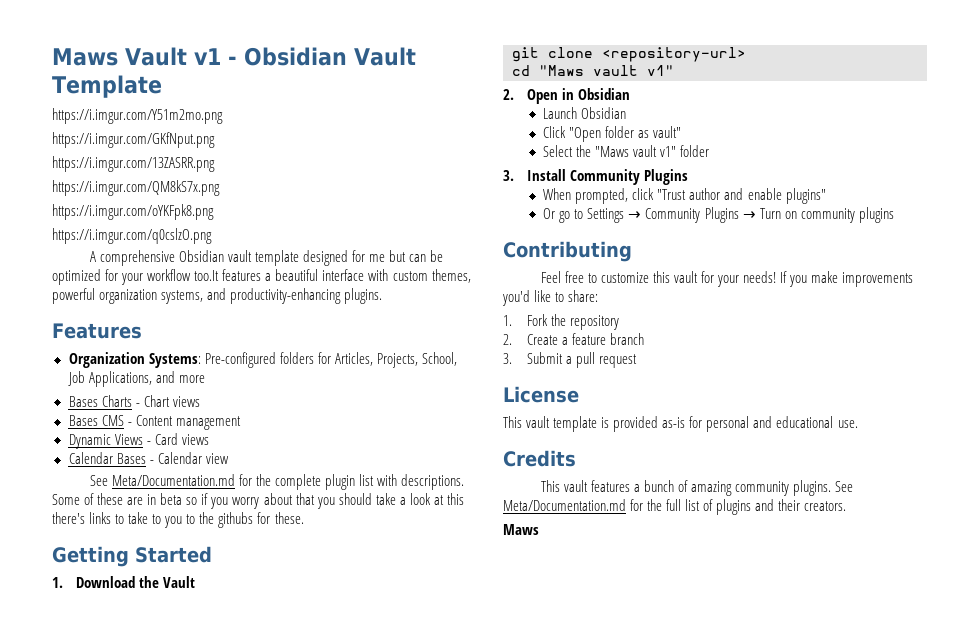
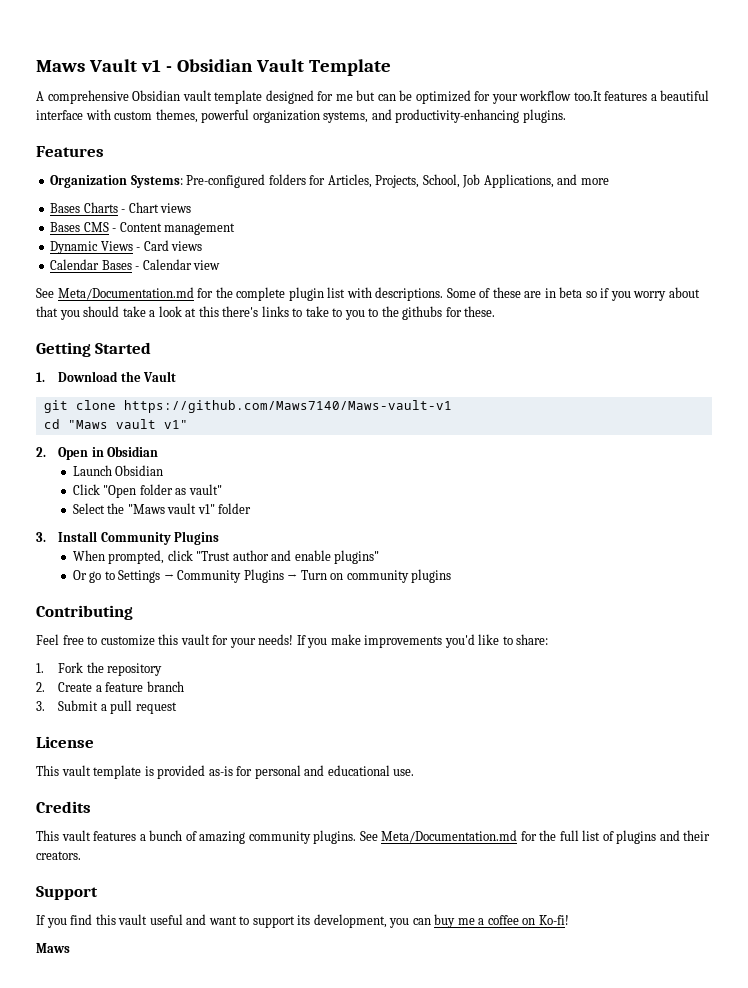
[52,108,223,124] [52,132,215,148] [52,156,215,172] [52,180,220,196] [52,204,214,220] [52,228,212,244] // https://i.imgur.com/Y51m2mo.png // https://i.imgur.com/GKfNput.png // https://i.imgur.com/13ZASRR.png // https://i.imgur.com/QM8kS7x.png // https://i.imgur.com/oYKFpk8.png // https://i.imgur.com/q0cslzO.png -> (391, 67) none
[602,47,746,62] <repository-url> -> [123,400,452,413] https://github.com/Maws7140/Maws-vault-v1
(847, 506) none -> [36,886,98,900] [36,914,569,928] // Support // If you find this vault useful and want to support its development, you can buy me a coffee on Ko-fi!

